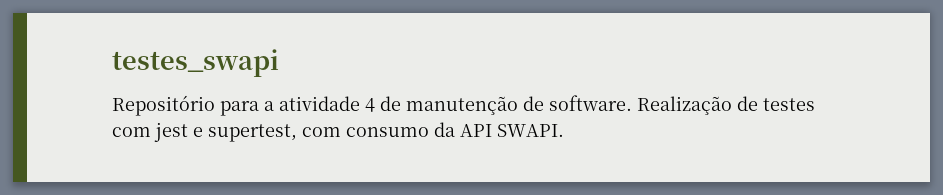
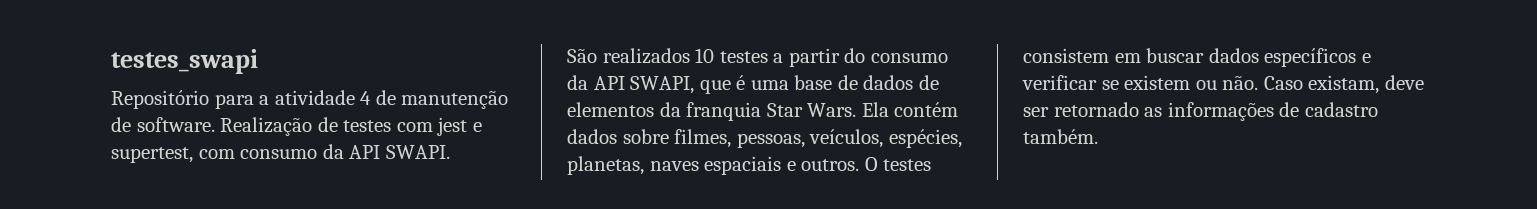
(564, 130) none -> [567,48,948,67] [567,75,939,94] [567,102,959,121] [567,129,962,148] [567,156,932,175] [1023,48,1371,67] [1022,75,1424,94] [1023,102,1378,121] [1023,129,1098,144] // São realizados 10 testes a partir do consumo da API SWAPI, que é uma base de dados de elementos da franquia Star Wars. Ela contém dados sobre filmes, pessoas, veículos, espécies, planetas, naves espaciais e outros. O testes consistem em buscar dados específicos e verificar se existem ou não. Caso existam, deve ser retornado as informações de cadastro também.

